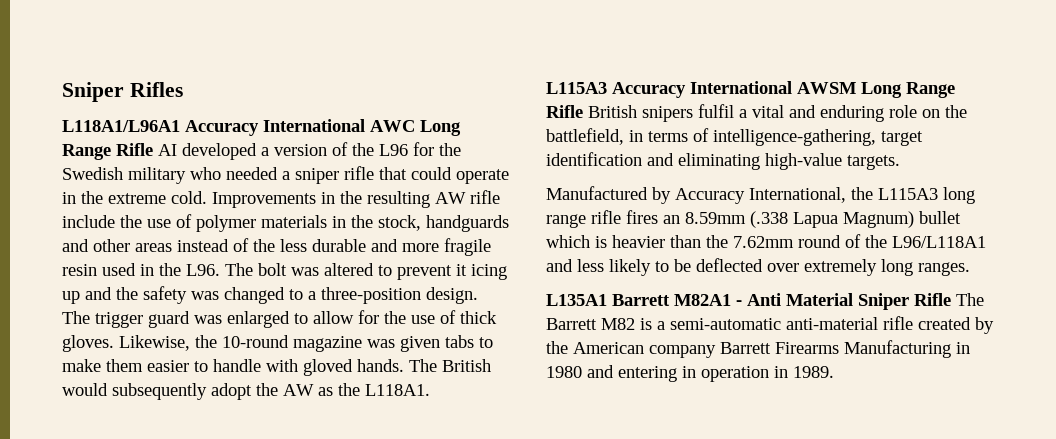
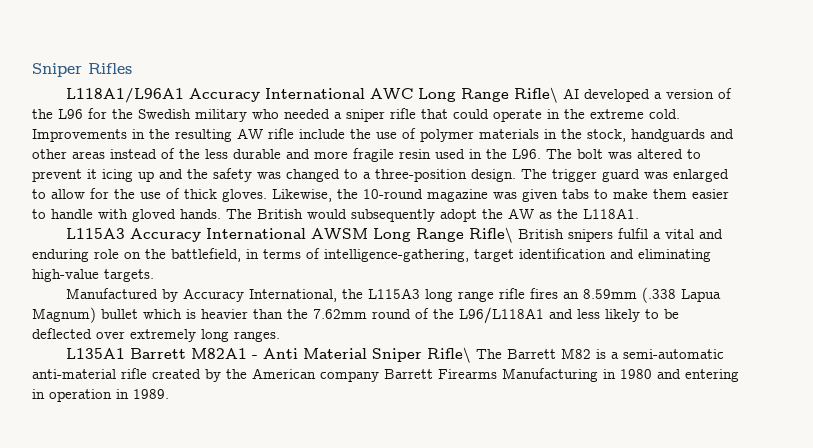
[116,143,153,156] Rifle -> [513,87,558,103] Rifle\
[546,105,583,118] Rifle -> [468,227,513,243] Rifle\
[914,293,951,306] Rifle -> [426,347,471,363] Rifle\

